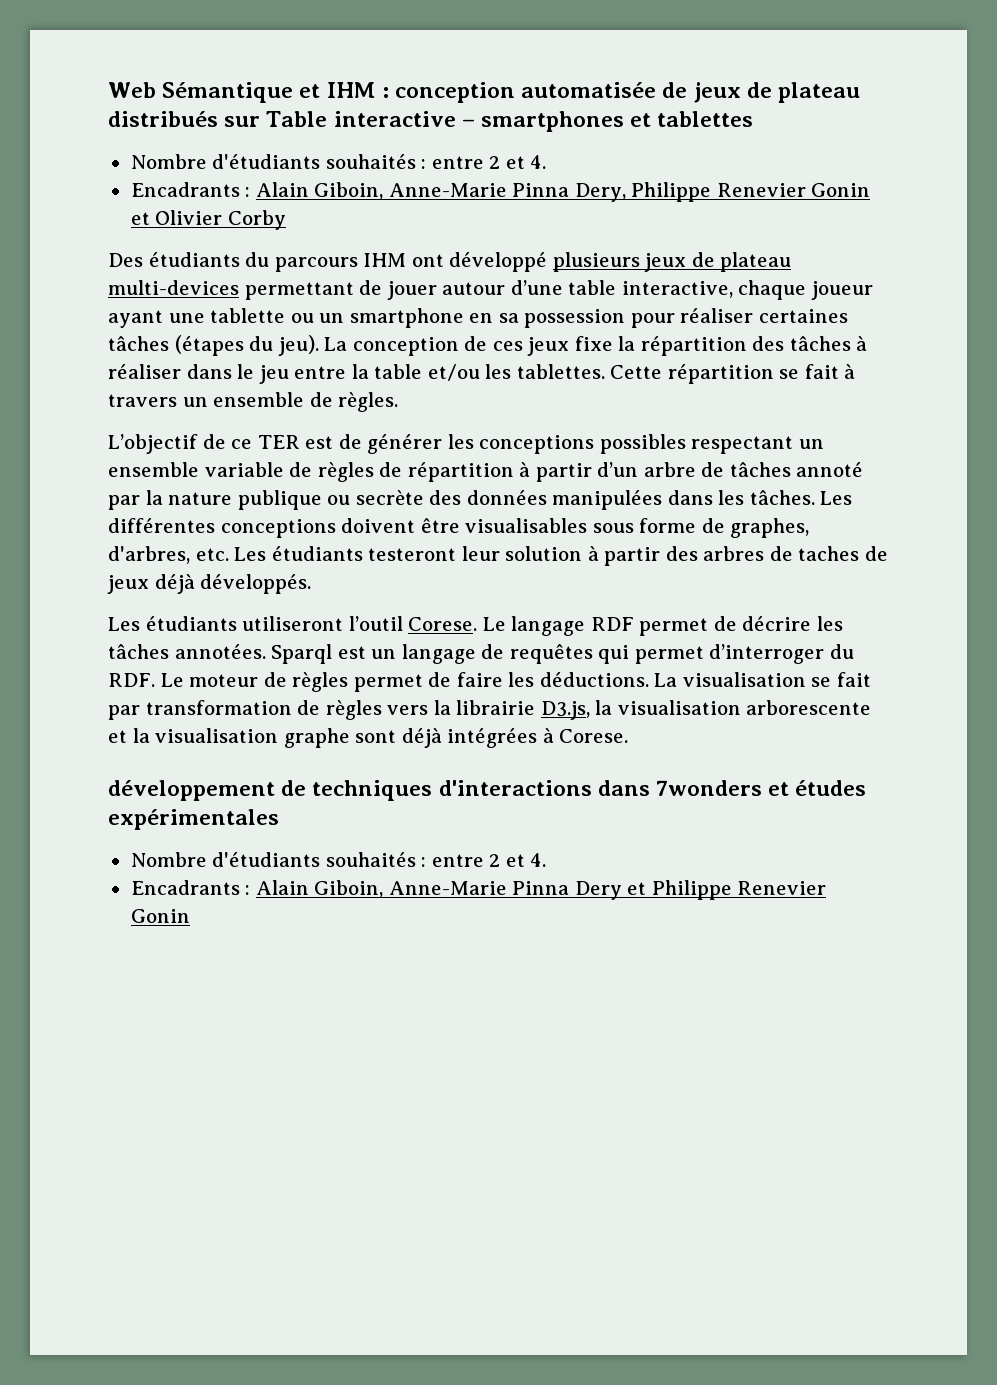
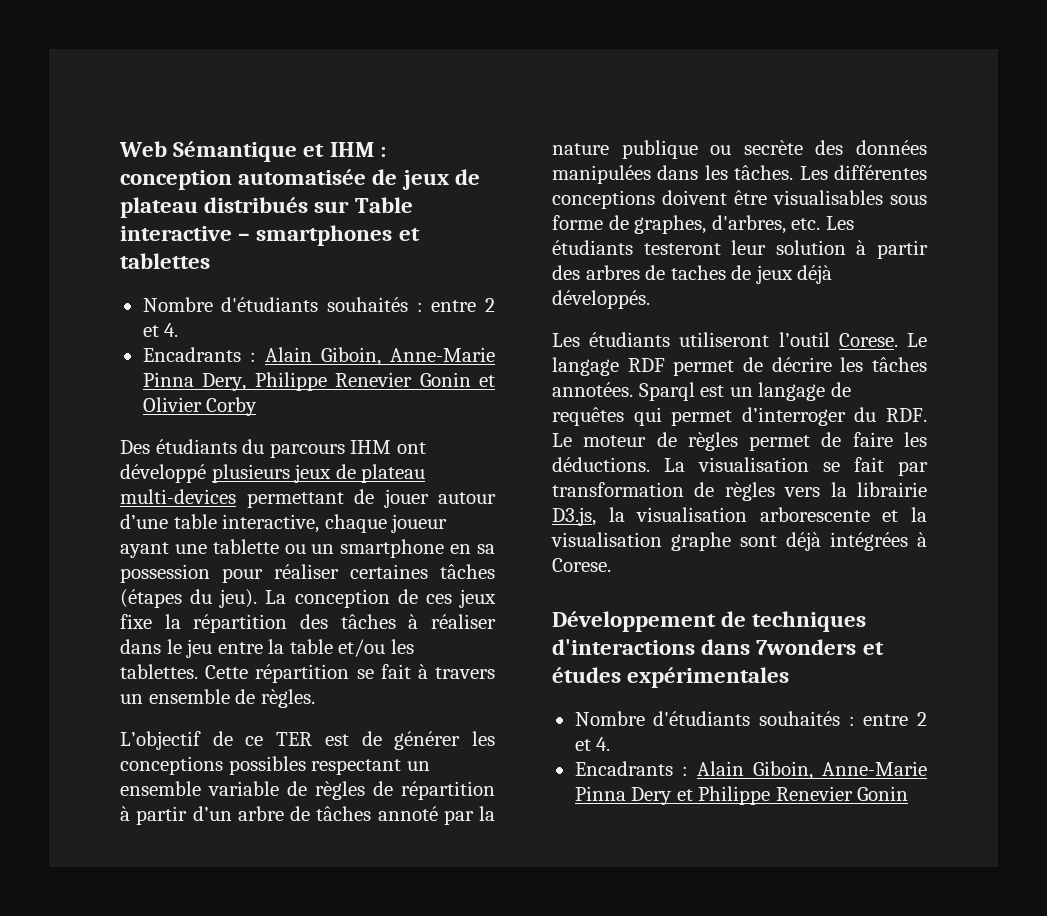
[108,780,275,801] développement -> [552,611,716,632] Développement

